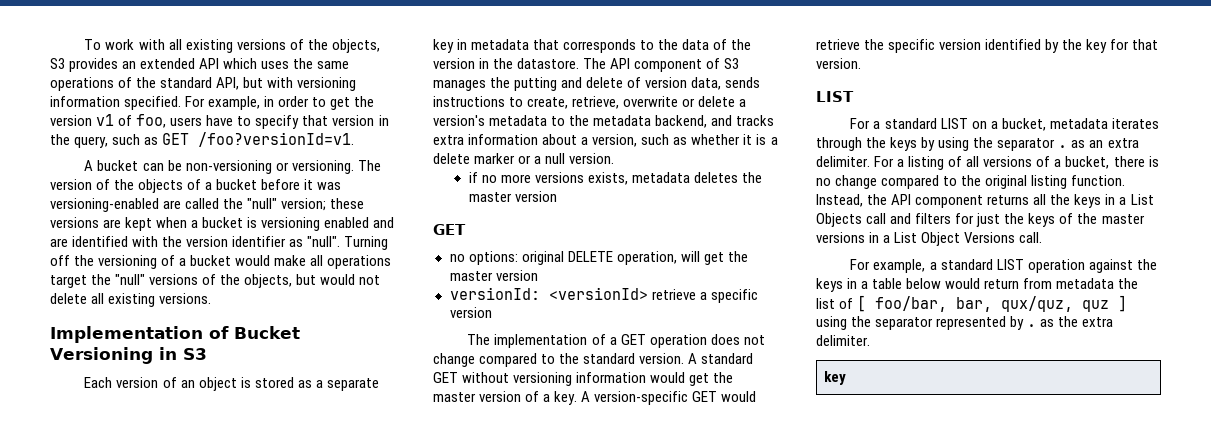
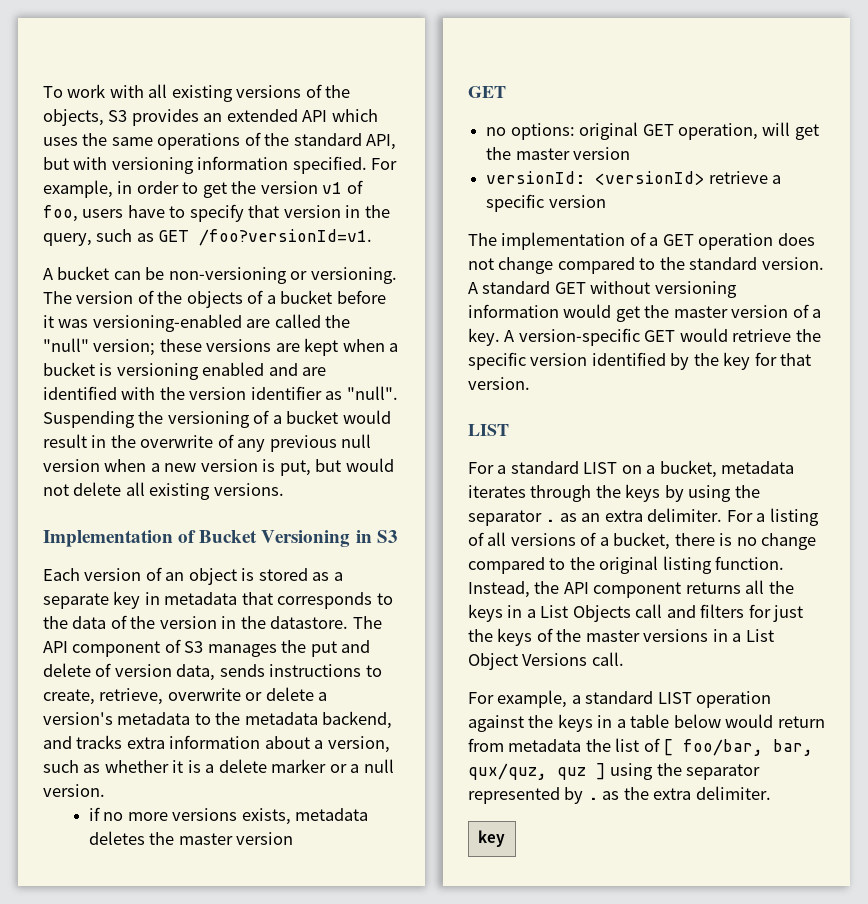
[344,236,389,250] [50,255,70,266] Turning off -> [43,411,135,428] Suspending
[274,255,392,269] [50,274,293,288] make all operations target the "null" versions of the objects, -> [43,434,372,452] [43,459,311,476] result in the overwrite of any previous null version when a new version is put,
[514,77,558,91] putting -> [310,641,337,657] put
[567,251,613,262] DELETE -> [642,124,674,136] GET

